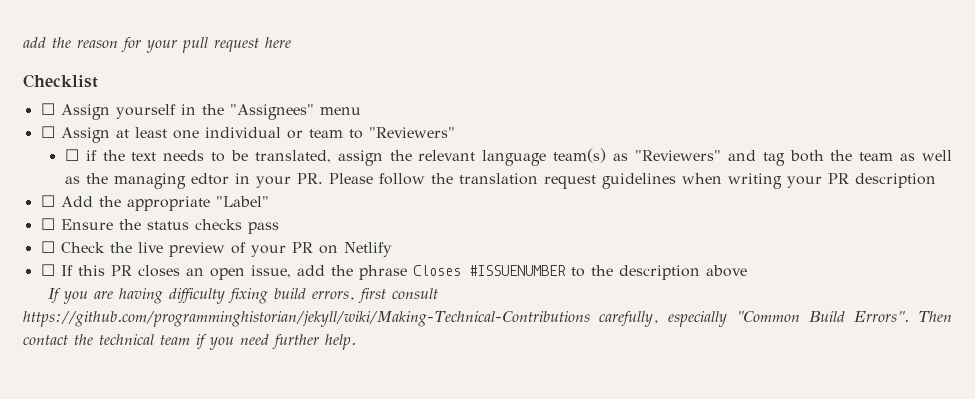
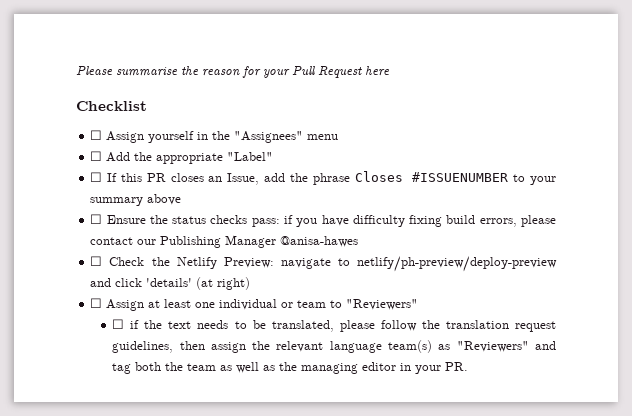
[23,37,46,48] add -> [76,66,178,76] Please summarise
[182,37,259,53] pull request -> [292,66,362,78] Pull Request
(361, 111) none -> [90,151,274,164] [90,171,556,185] [90,194,182,206] [90,214,556,227] [90,235,359,248] [90,256,557,272] [90,277,251,290] // ☐ Add the appropriate "Label" // ☐ If this PR closes an Issue, add the phrase Closes #ISSUENUMBER to your summary above // ☐ Ensure the status checks pass: if you have difficulty fixing build errors, please contact our Publishing Manager @anisa-hawes // ☐ Check the Netlify Preview: navigate to netlify/ph-preview/deploy-preview and click 'details' (at right)
(331, 156) none -> [339,320,556,332] [112,341,205,353] please follow the translation request guidelines, then
[190,173,229,185] edtor -> [362,362,397,371] editor
[328,173,936,189] [40,195,269,211] [40,218,279,234] [40,241,392,257] [40,264,747,280] [48,288,439,304] [23,311,953,327] [23,334,356,350] Please follow the translation request guidelines when writing your PR description // ☐ Add the appropriate "Label" // ☐ Ensure the status checks pass // ☐ Check the live preview of your PR on Netlify // ☐ If this PR closes an open issue, add the phrase Closes #ISSUENUMBER to the description above // If you are having difficulty fixing build errors, first consult https://github.com/programminghistorian/jekyll/wiki/Making-Technical-Contributions carefully, especially "Common Build Errors". Then contact the technical team if you need further help. -> (469, 366) none

